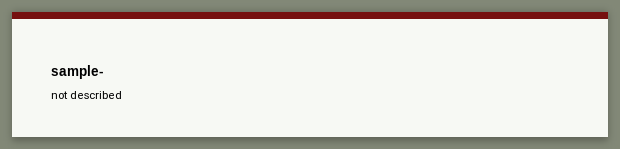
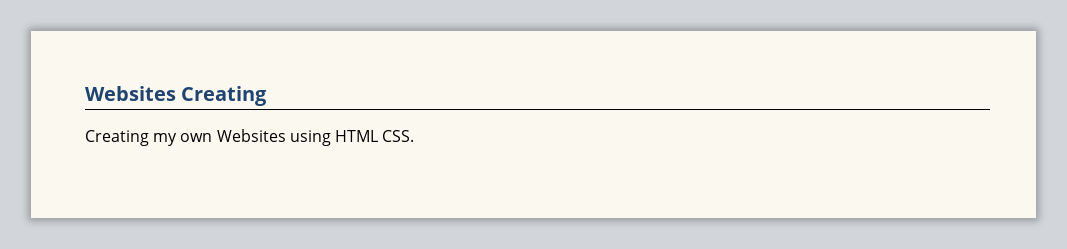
[51,65,104,79] [51,91,123,99] sample- // not described -> [85,86,268,106] [85,129,415,146] Websites Creating // Creating my own Websites using HTML CSS.

